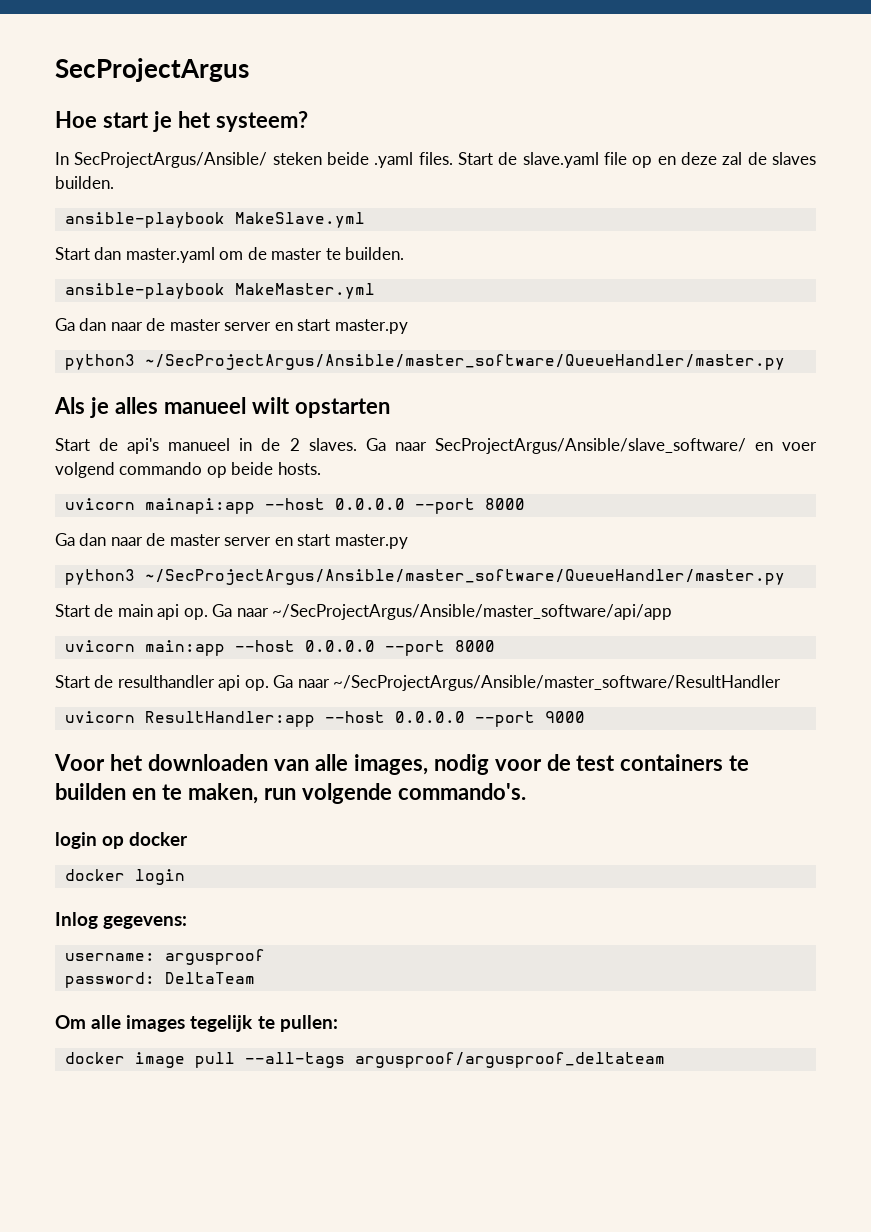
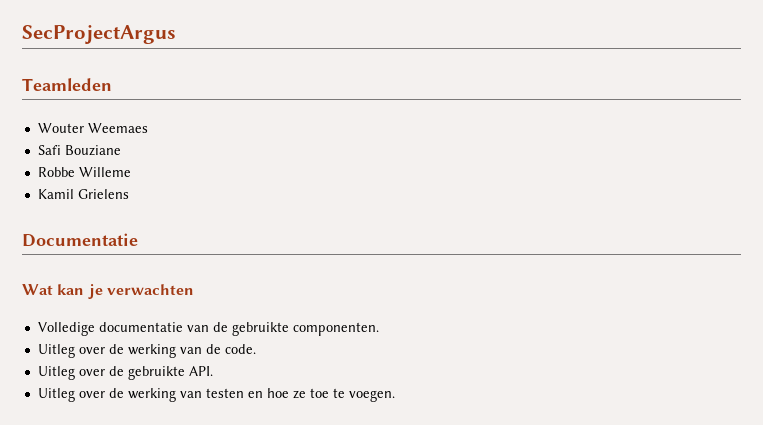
[55,111,308,132] [55,152,817,168] [55,176,114,189] [64,212,365,228] [55,247,405,263] [64,283,375,299] [55,318,408,334] [64,354,785,370] [54,397,390,418] [55,438,817,454] [55,462,321,478] [64,498,525,514] [55,533,408,549] [64,569,785,585] [55,604,673,620] [64,640,495,656] [55,675,782,691] [64,711,585,727] [54,754,750,775] [55,783,526,804] [55,832,189,849] [64,869,185,885] [55,912,188,929] [64,949,265,965] [64,972,255,988] [55,1015,338,1032] [64,1052,665,1068] Hoe start je het systeem? // In SecProjectArgus/Ansible/ steken beide .yaml files. Start de slave.yaml file op en deze zal de slaves builden. // ansible-playbook MakeSlave.yml // Start dan master.yaml om de master te builden. // ansible-playbook MakeMaster.yml // Ga dan naar de master server en start master.py // python3 ~/SecProjectArgus/Ansible/master_software/QueueHandler/master.py // Als je alles manueel wilt opstarten // Start de api's manueel in de 2 slaves. Ga naar SecProjectArgus/Ansible/slave_software/ en voer volgend commando op beide hosts. // uvicorn mainapi:app --host 0.0.0.0 --port 8000 // Ga dan naar de master server en start master.py // python3 ~/SecProjectArgus/Ansible/master_software/QueueHandler/master.py // Start de main api op. Ga naar ~/SecProjectArgus/Ansible/master_software/api/app // uvicorn main:app --host 0.0.0.0 --port 8000 // Start de resulthandler api op. Ga naar ~/SecProjectArgus/Ansible/master_software/ResultHandler // uvicorn ResultHandler:app --host 0.0.0.0 --port 9000 // Voor het downloaden van alle images, nodig voor de test containers te builden en te maken, run volgende commando's. // login op docker // docker login // Inlog gegevens: // username: argusproof // password: DeltaTeam // Om alle images tegelijk te pullen: // docker image pull --all-tags argusproof/argusproof_deltateam -> [22,78,112,91] [37,123,148,133] [37,145,121,156] [37,167,131,177] [37,189,129,199] [22,233,138,247] [22,284,194,299] [37,322,379,336] [37,344,256,358] [37,366,213,380] [37,388,395,402] Teamleden // Wouter Weemaes // Safi Bouziane // Robbe Willeme // Kamil Grielens // Documentatie // Wat kan je verwachten // Volledige documentatie van de gebruikte componenten. // Uitleg over de werking van de code. // Uitleg over de gebruikte API. // Uitleg over de werking van testen en hoe ze toe te voegen.

